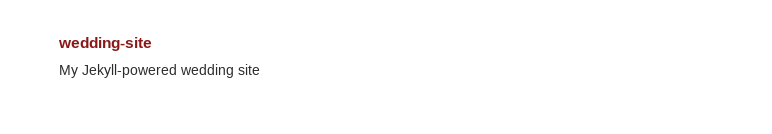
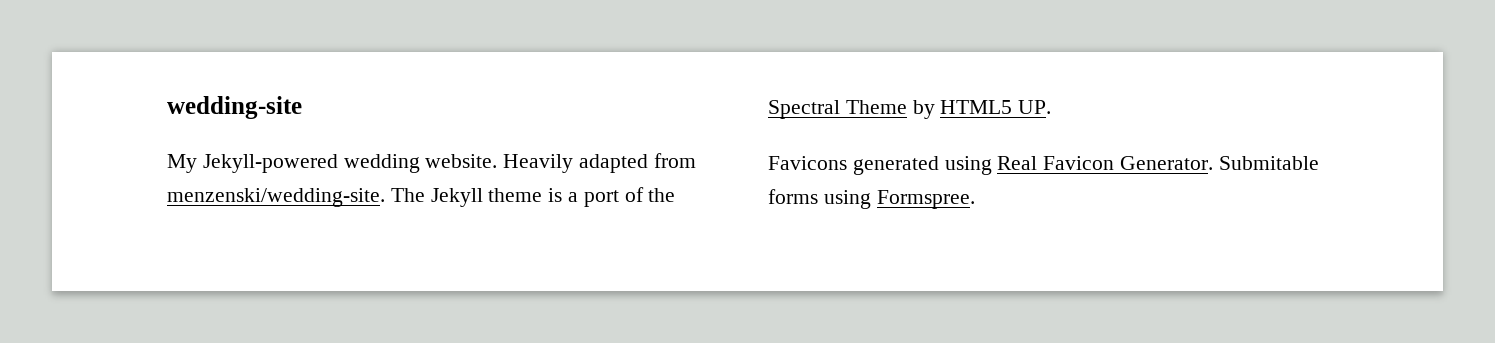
[238,64,260,75] site -> [425,153,696,173] [167,187,676,207] [768,100,1052,119] [768,156,1319,175] [768,189,975,209] website. Heavily adapted from menzenski/wedding-site. The Jekyll theme is a port of the Spectral Theme by HTML5 UP. // Favicons generated using Real Favicon Generator. Submitable forms using Formspree.

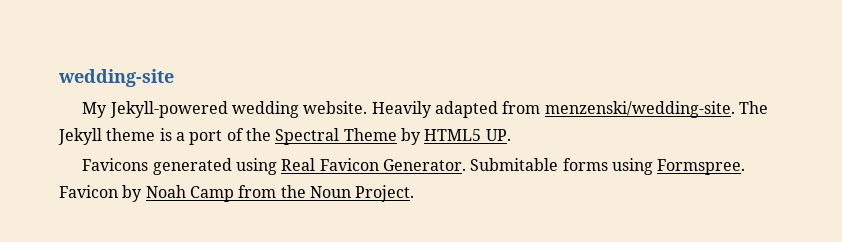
(975, 199) none -> [59,185,415,202] Favicon by Noah Camp from the Noun Project.

